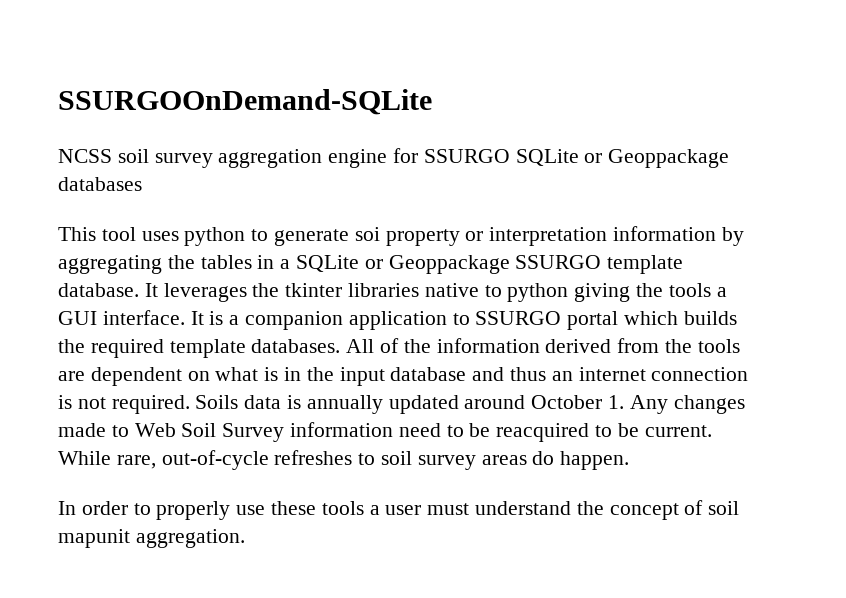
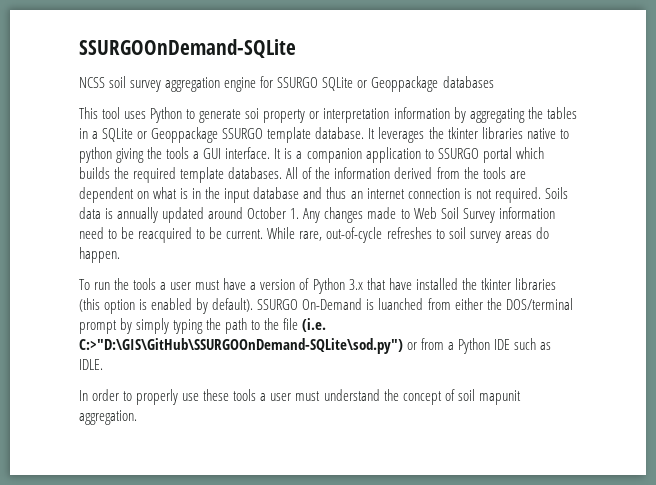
[184,227,246,246] python -> [150,107,183,123] Python
(630, 460) none -> [79,278,556,294] [79,298,573,314] [79,318,327,334] [79,338,552,354] [79,359,103,370] // To run the tools a user must have a version of Python 3.x that have installed the tkinter libraries (this option is enabled by default). SSURGO On-Demand is luanched from either the DOS/terminal prompt by simply typing the path to the file (i.e. C:>"D:\GIS\GitHub\SSURGOOnDemand-SQLite\sod.py") or from a Python IDE such as IDLE.

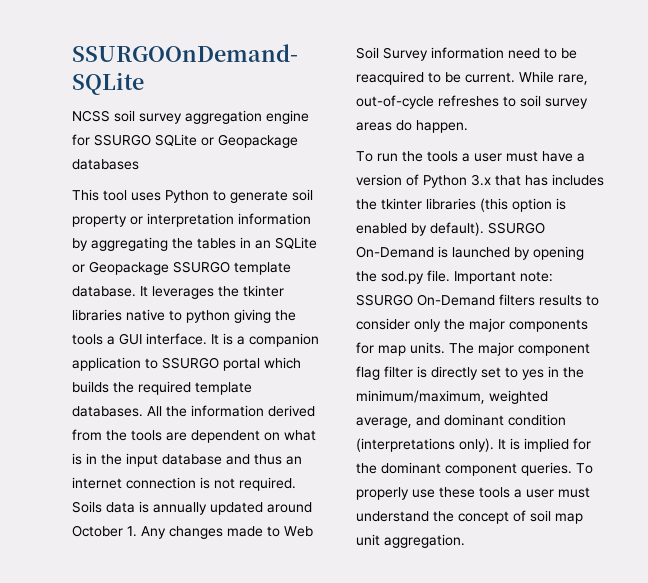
[371,76,439,92] Geoppackage -> [218,134,298,148] Geopackage
[245,108,260,119] soi -> [292,189,313,201] soil
[92,127,219,143] a SQLite or Geoppackage -> [255,237,317,249] [72,261,169,275] an SQLite or Geopackage
[302,167,313,179] of -> (162, 411) none
[388,278,458,290] have installed -> [525,174,604,186] has includes
[378,298,573,310] [79,318,327,334] [79,338,552,354] [79,359,103,370] [79,389,133,401] luanched from either the DOS/terminal prompt by simply typing the path to the file (i.e. C:>"D:\GIS\GitHub\SSURGOOnDemand-SQLite\sod.py") or from a Python IDE such as IDLE. // In order to -> [452,246,584,260] [356,270,553,284] [356,294,599,306] [356,318,588,332] [356,342,590,356] [356,366,584,380] [356,390,548,404] [356,414,566,428] [356,438,591,452] [356,462,593,476] launched by opening the sod.py file. Important note: SSURGO On-Demand filters results to consider only the major components for map units. The major component flag filter is directly set to yes in the minimum/maximum, weighted average, and dominant condition (interpretations only). It is implied for the dominant component queries. To
[478,390,521,405] mapunit -> [555,513,583,524] [356,534,380,546] map unit

